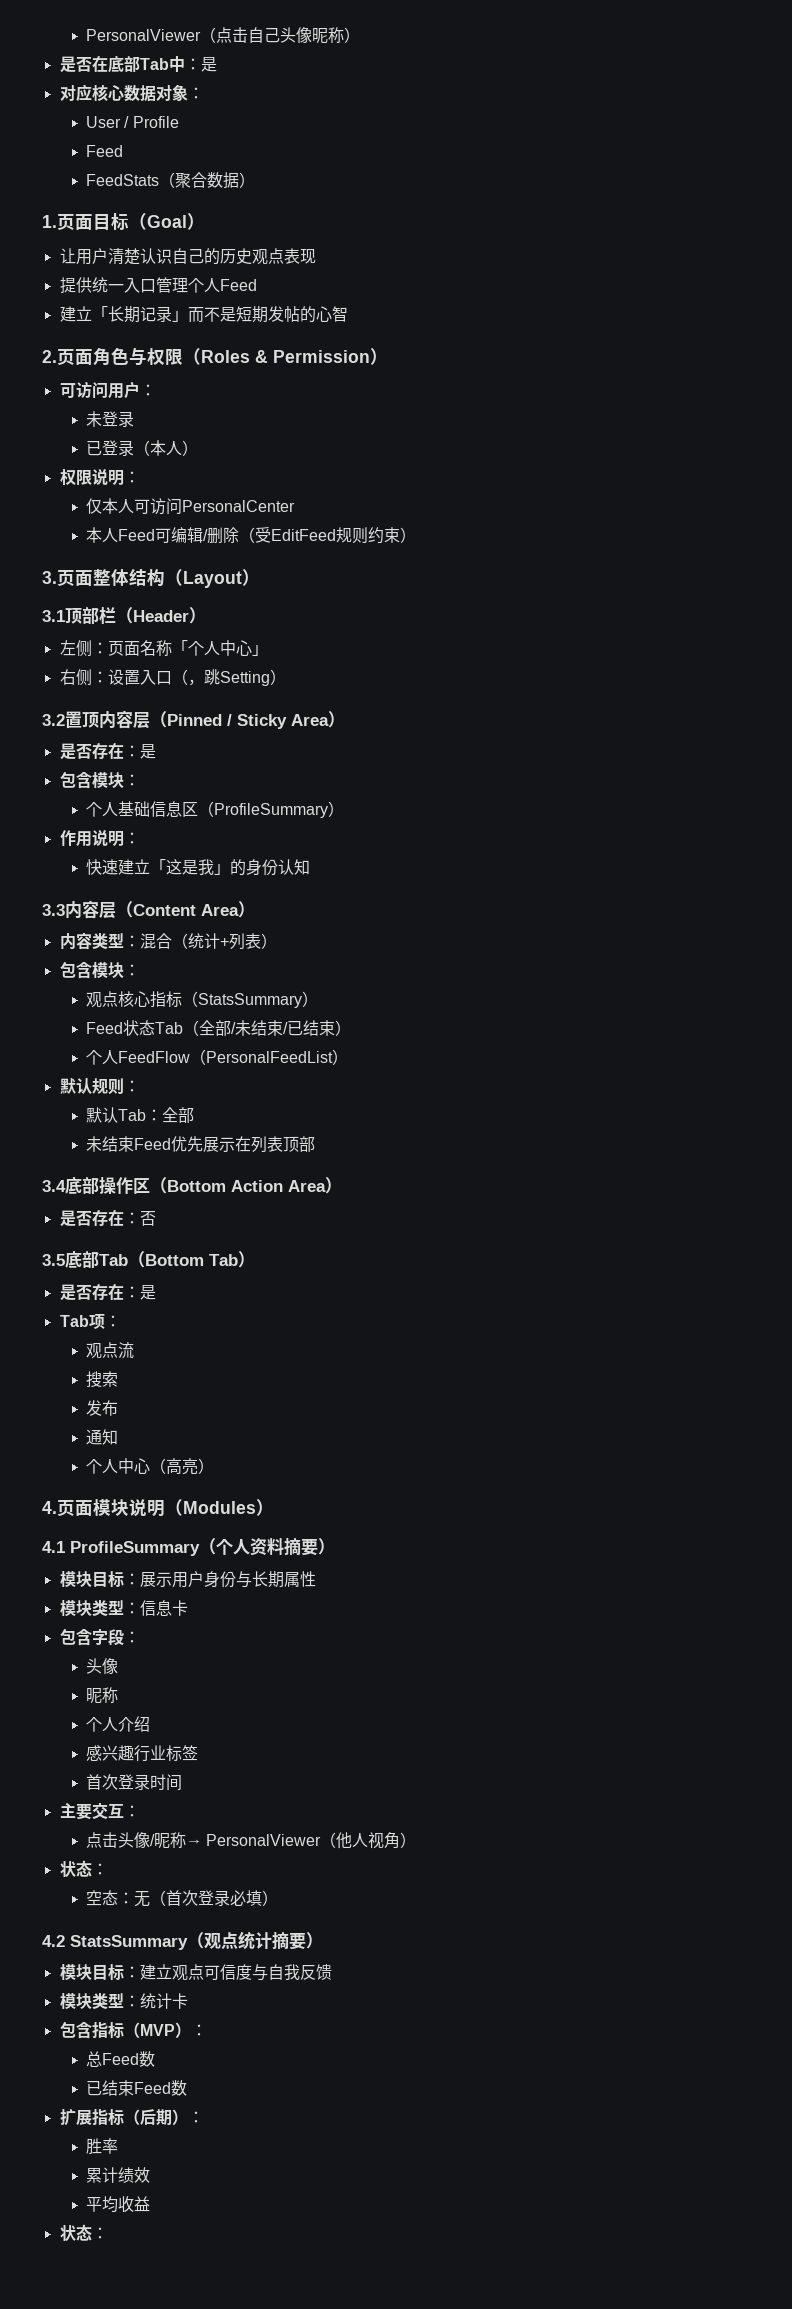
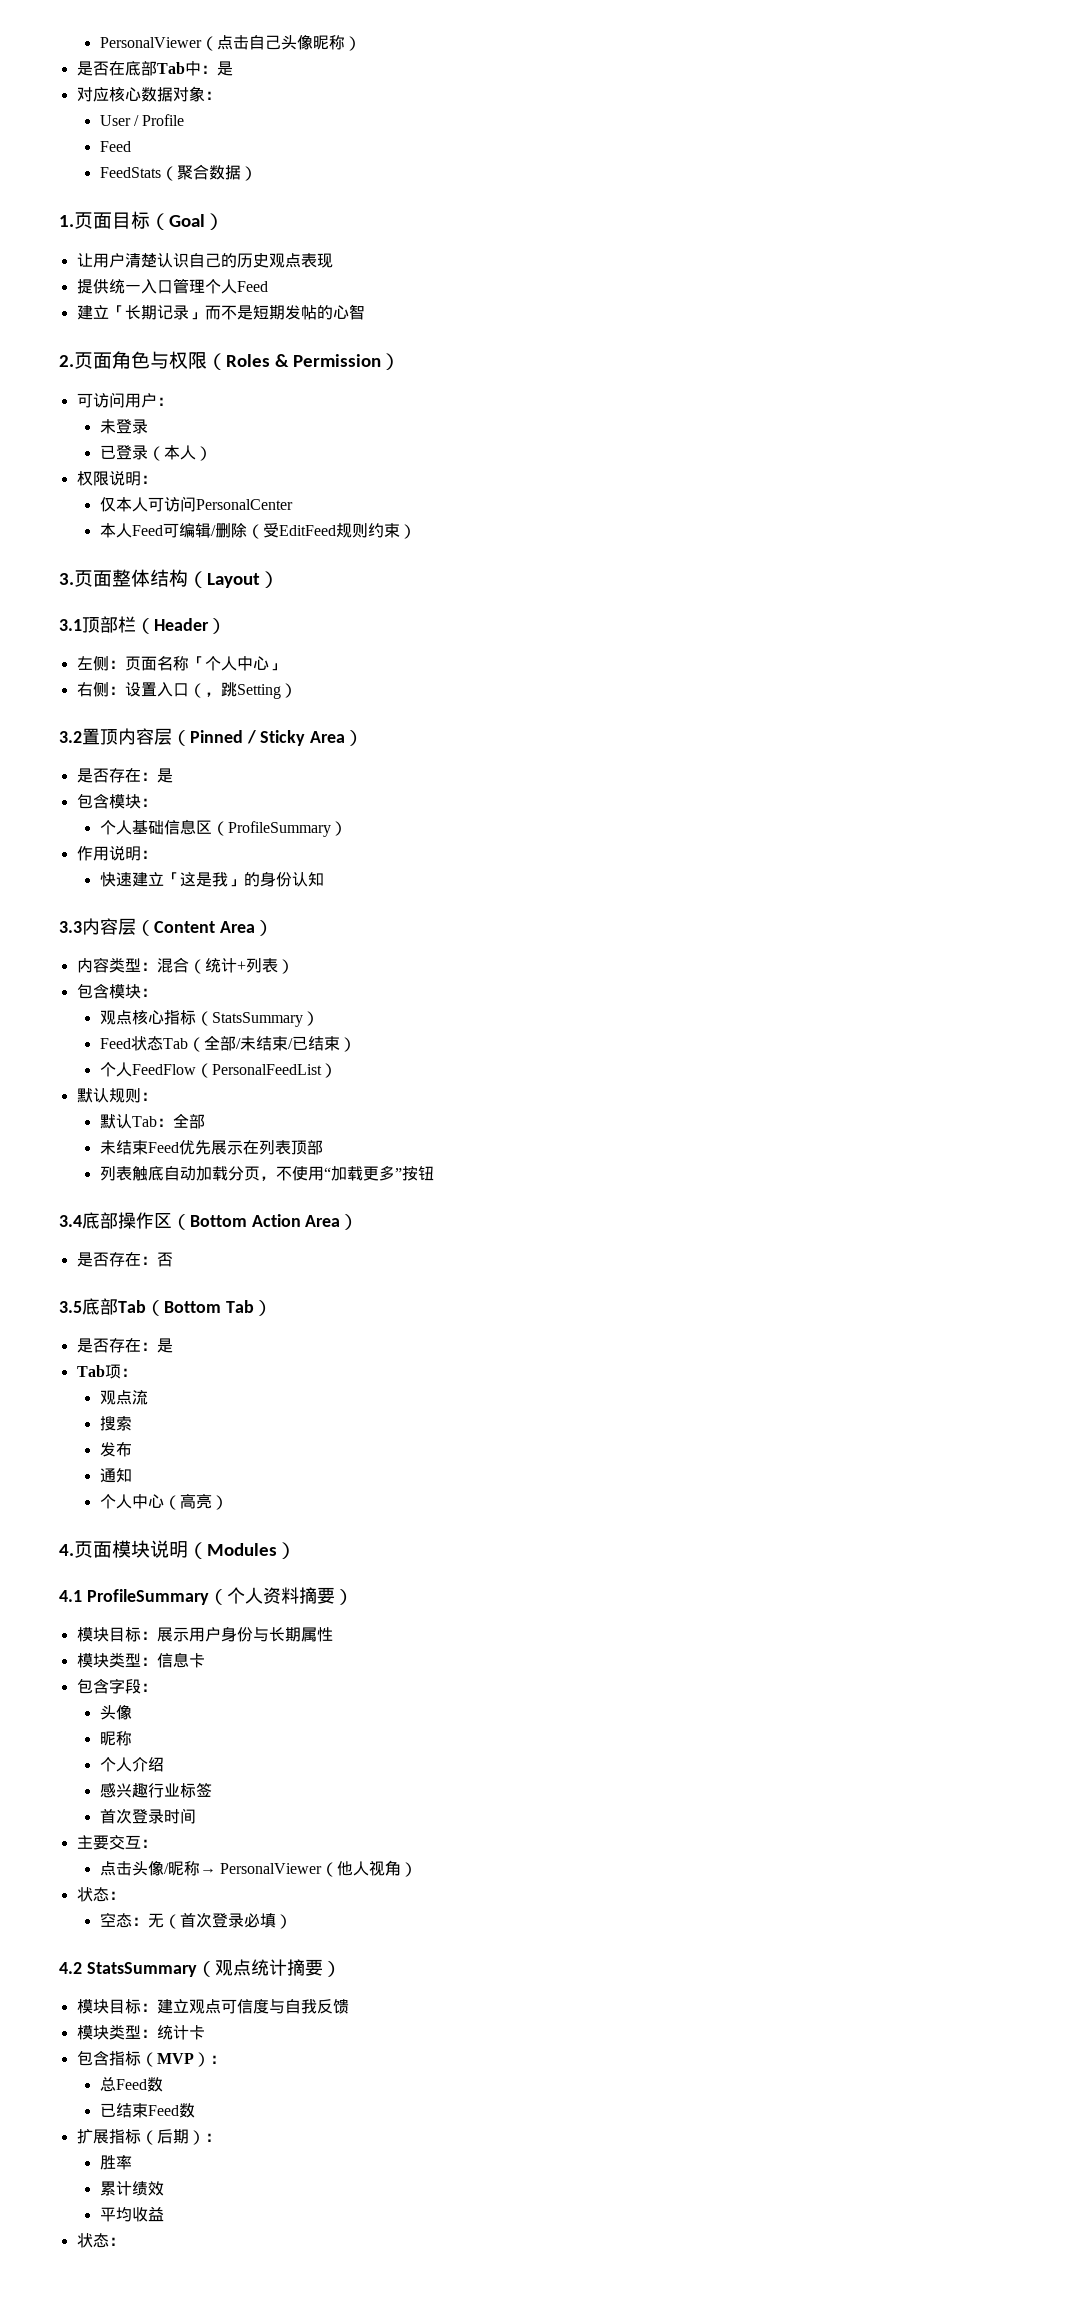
(316, 1144) none -> [99,1165,434,1181] // 列表触底自动加载分页，不使用“加载更多”按钮

